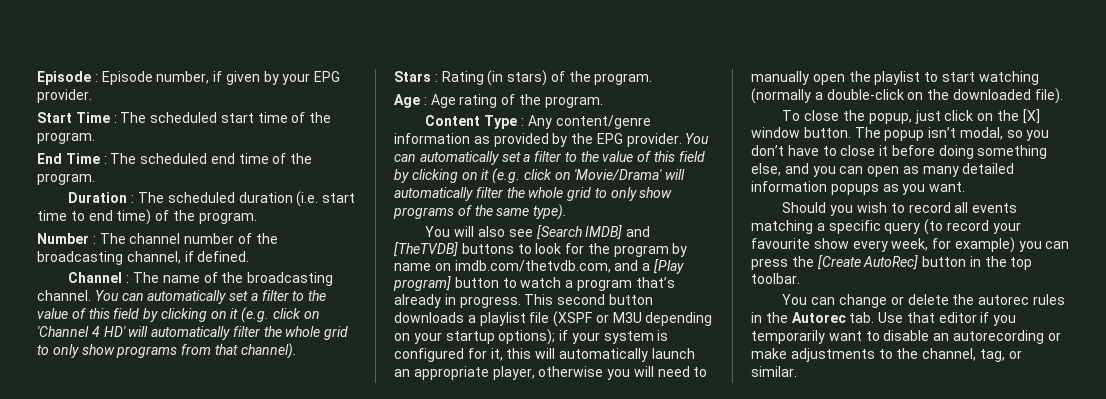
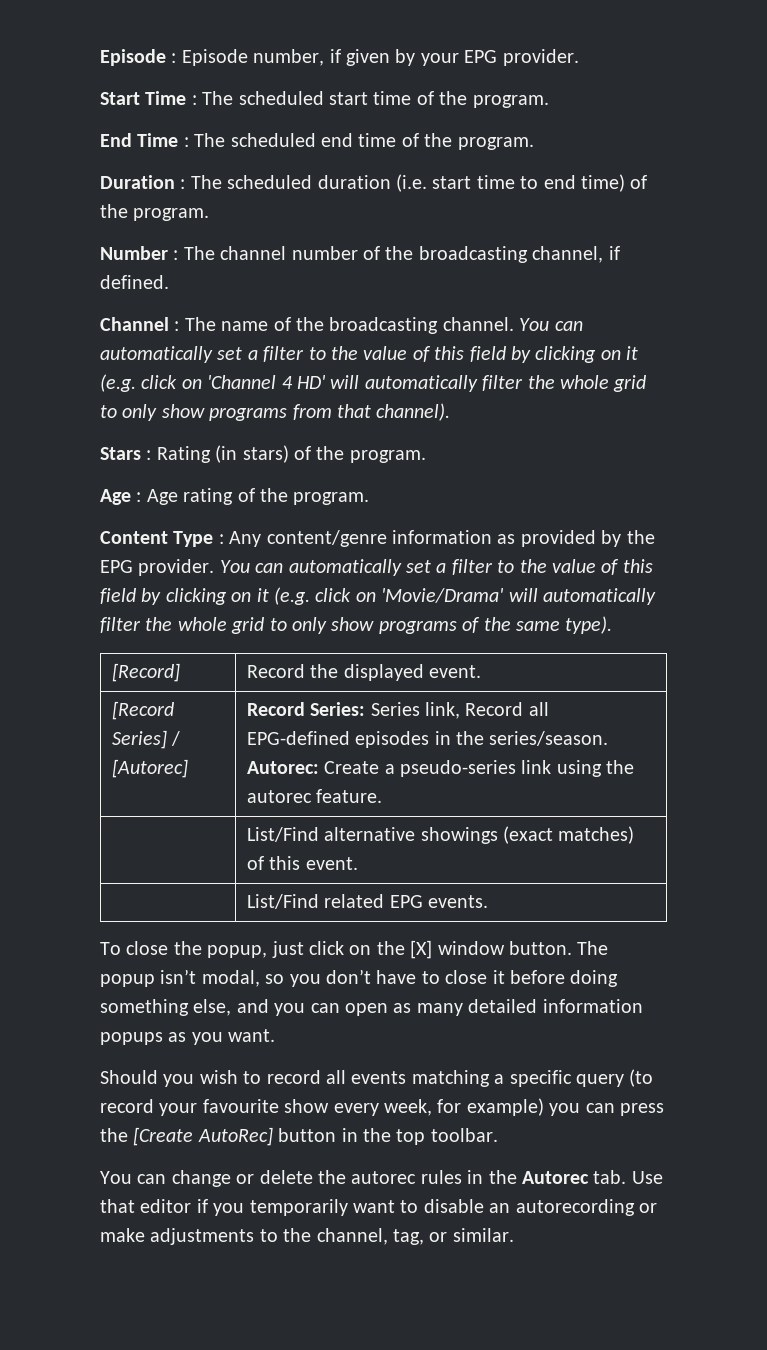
[425,225,651,240] [394,242,688,257] [394,259,684,274] [393,276,675,291] [394,294,653,308] [394,311,713,327] [394,329,669,345] [394,348,695,362] [394,366,708,380] [751,71,1039,85] [751,88,1063,104] // You will also see [Search IMDB] and [TheTVDB] buttons to look for the program by name on imdb.com/thetvdb.com, and a [Play program] button to watch a program that’s already in progress. This second button downloads a playlist file (XSPF or M3U depending on your startup options); if your system is configured for it, this will automatically launch an appropriate player, otherwise you will need to manually open the playlist to start watching (normally a double-click on the downloaded file). -> [111,663,180,682] [246,664,482,681] [111,701,174,720] [111,730,181,749] [111,759,188,778] [246,702,549,719] [246,731,609,748] [246,760,635,777] [246,789,383,803] [246,826,635,844] [246,856,358,870] [246,894,489,909] // [Record] | Record the displayed event. // [Record Series] / [Autorec] | Record Series: Series link, Record all EPG-defined episodes in the series/season. Autorec: Create a pseudo-series link using the autorec feature. // | List/Find alternative showings (exact matches) of this event. // | List/Find related EPG events.

